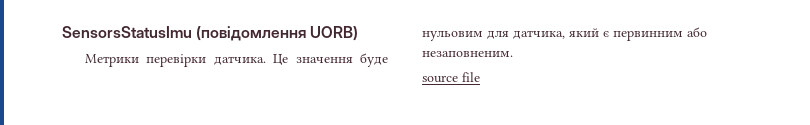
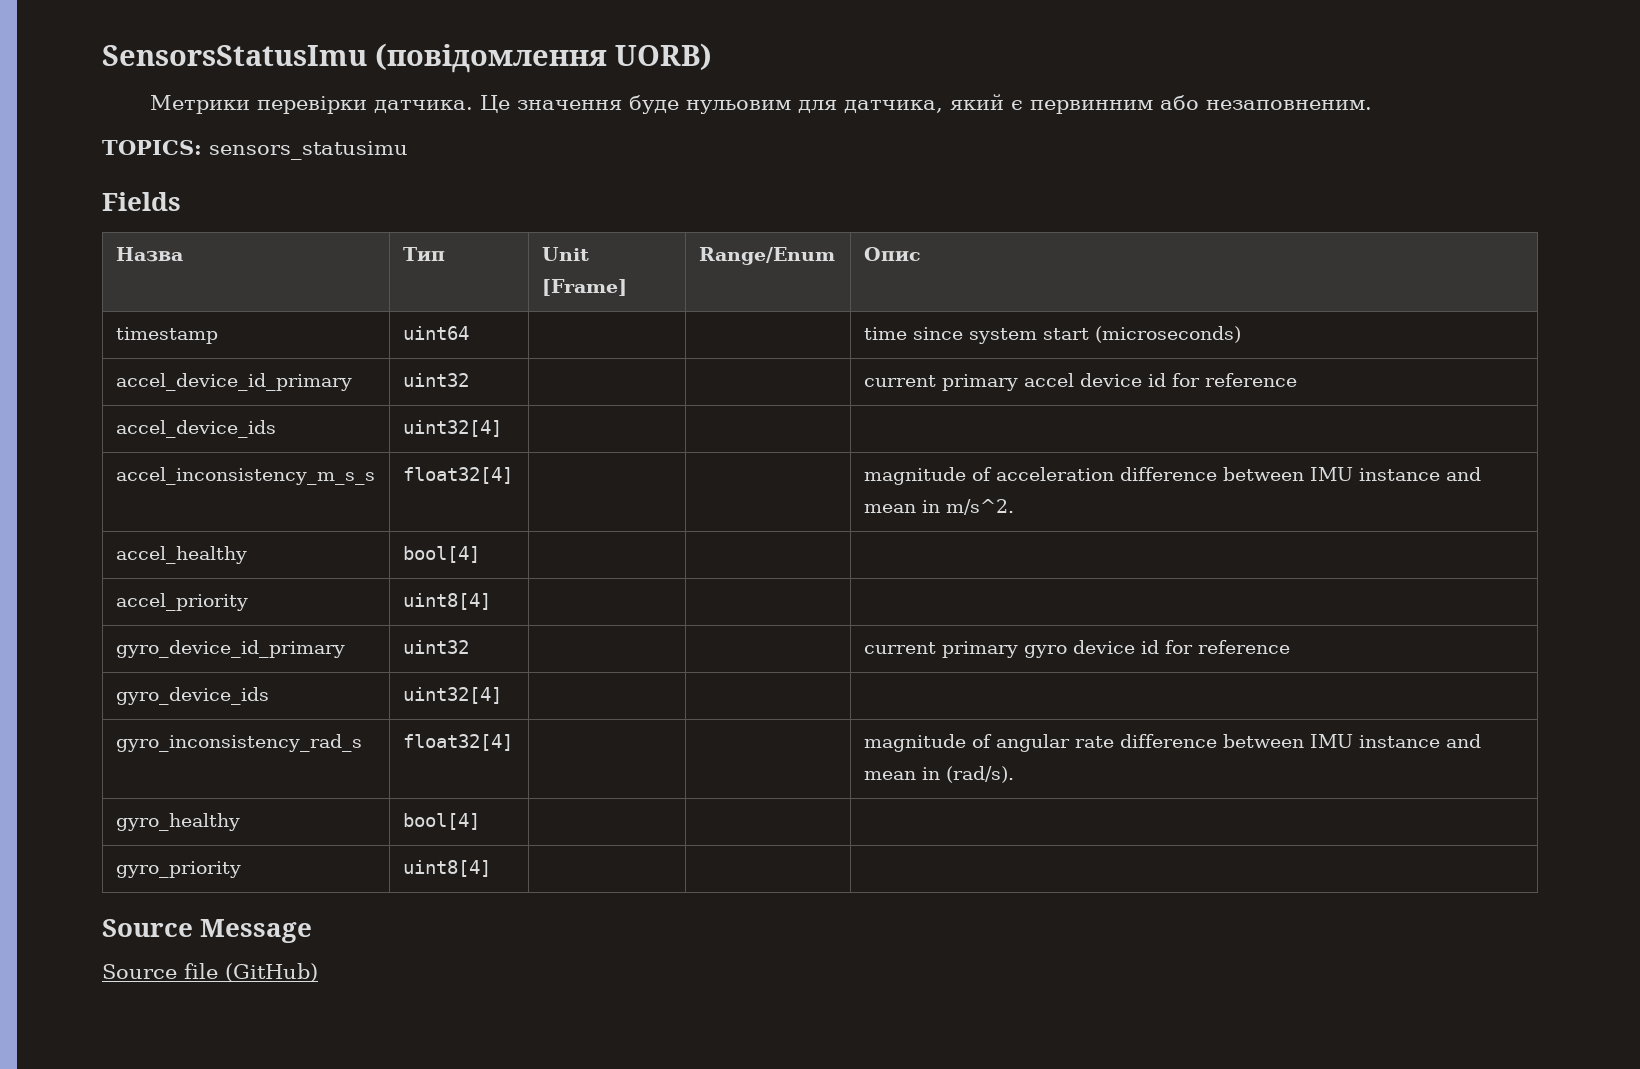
[422,72,480,83] source file -> [102,140,408,160] [102,192,181,211] [115,247,183,262] [402,247,445,261] [541,247,589,261] [541,279,627,296] [698,247,835,265] [863,247,921,261] [115,327,218,344] [402,326,469,340] [863,326,1241,344] [115,373,352,391] [402,373,469,387] [863,373,1297,391] [115,420,276,438] [402,420,502,437] [115,467,375,485] [402,467,513,484] [863,467,1481,485] [863,499,1014,515] [115,546,247,564] [402,546,480,563] [115,593,248,611] [402,593,491,610] [115,640,345,658] [402,640,469,654] [863,640,1290,658] [115,687,269,705] [402,687,502,704] [115,734,362,752] [402,734,513,751] [863,734,1481,752] [863,766,1014,783] [115,813,240,831] [402,813,480,830] [115,861,241,878] [402,860,491,877] [102,919,313,943] [102,963,318,982] TOPICS: sensors_statusimu // Fields // Назва | Тип | Unit [Frame] | Range/Enum | Опис // timestamp | uint64 | | | time since system start (microseconds) // accel_device_id_primary | uint32 | | | current primary accel device id for reference // accel_device_ids | uint32[4] | | | // accel_inconsistency_m_s_s | float32[4] | | | magnitude of acceleration difference between IMU instance and mean in m/s^2. // accel_healthy | bool[4] | | | // accel_priority | uint8[4] | | | // gyro_device_id_primary | uint32 | | | current primary gyro device id for reference // gyro_device_ids | uint32[4] | | | // gyro_inconsistency_rad_s | float32[4] | | | magnitude of angular rate difference between IMU instance and mean in (rad/s). // gyro_healthy | bool[4] | | | // gyro_priority | uint8[4] | | | // Source Message // Source file (GitHub)

